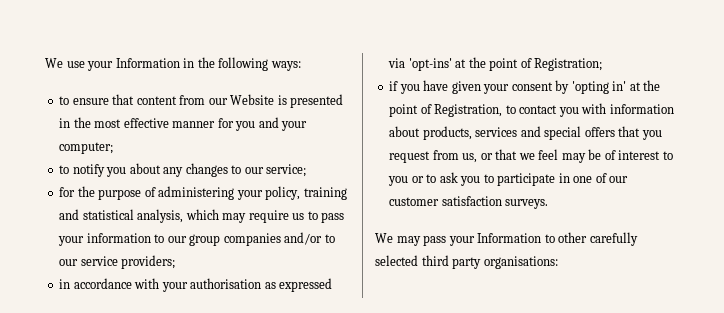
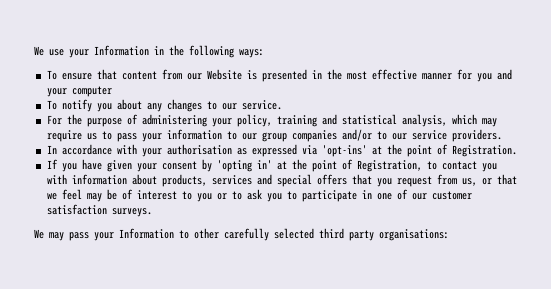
[59,96,70,105] to -> [46,70,57,80] To
[59,142,114,154] [59,165,70,174] computer; // to -> [71,86,112,97] [46,100,57,110] computer // To
[266,164,307,177] [59,187,76,197] service; // for -> [241,100,282,110] [46,115,62,125] service. // For
[121,255,176,269] [59,279,71,289] providers; // in -> [451,129,502,142] [46,145,57,154] providers. // In
[534,58,603,71] [389,81,399,91] Registration; // if -> [451,145,517,157] [46,159,58,169] Registration. // If

